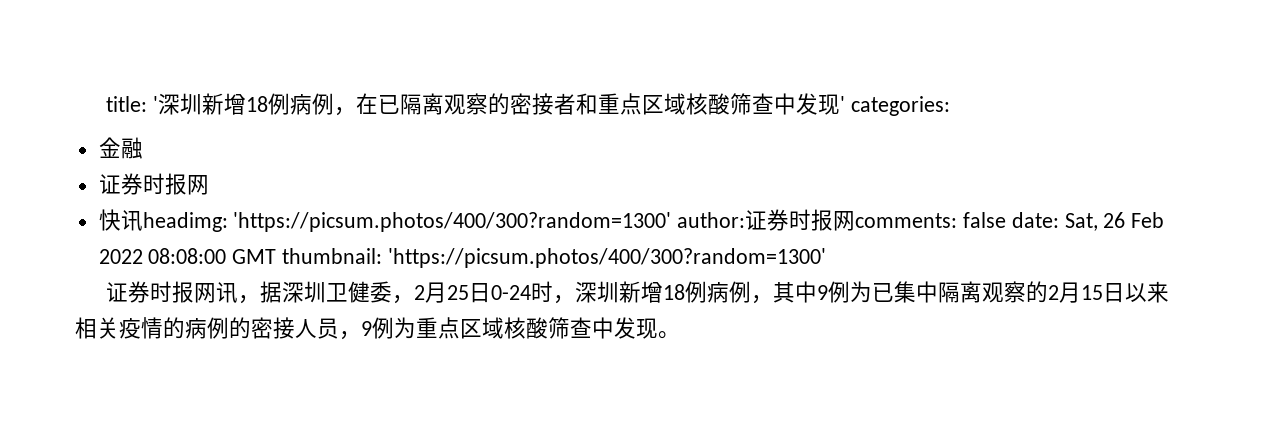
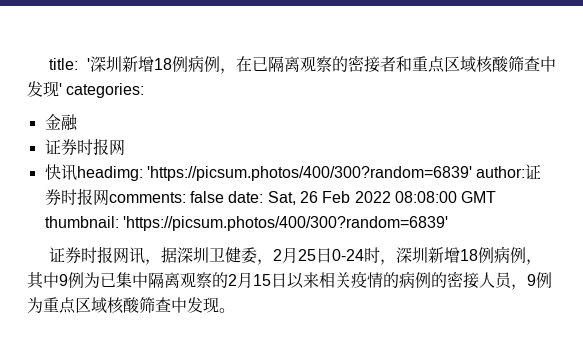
[233,212,672,232] 'https://picsum.photos/400/300?random=1300' -> [146,166,472,181] 'https://picsum.photos/400/300?random=6839'
[387,248,826,268] 'https://picsum.photos/400/300?random=1300' -> [122,216,448,231] 'https://picsum.photos/400/300?random=6839'

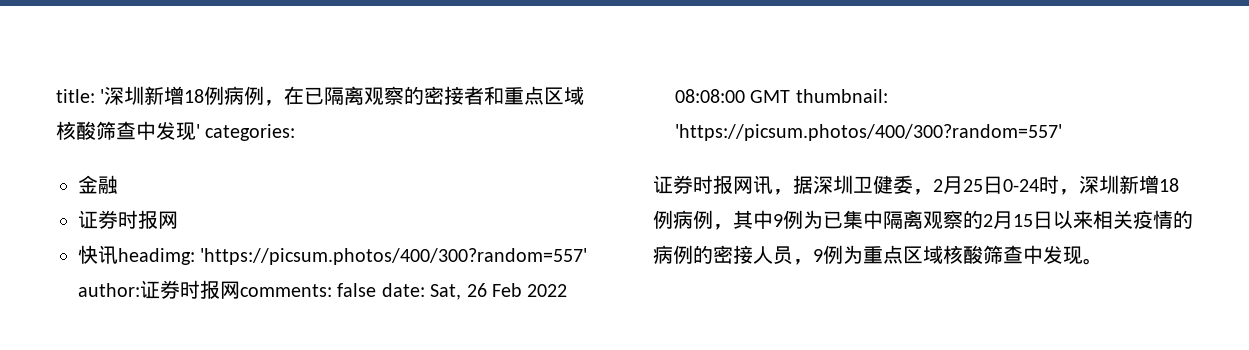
[146,166,472,181] 'https://picsum.photos/400/300?random=6839' -> [200,248,588,265] 'https://picsum.photos/400/300?random=557'
[122,216,448,231] 'https://picsum.photos/400/300?random=6839' -> [675,124,1062,141] 'https://picsum.photos/400/300?random=557'

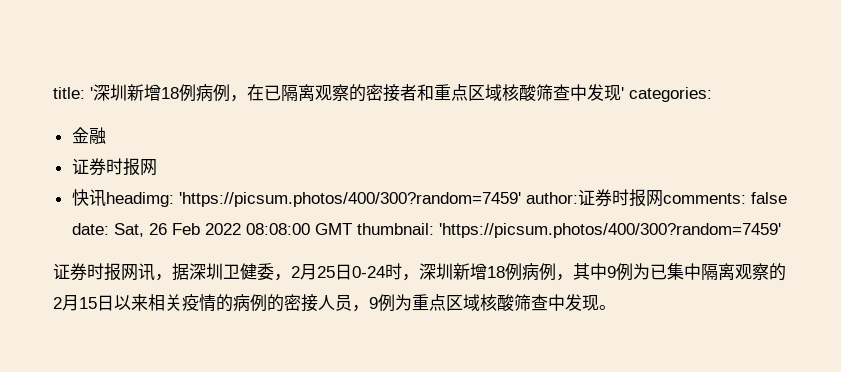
[200,248,588,265] 'https://picsum.photos/400/300?random=557' -> [178,192,521,207] 'https://picsum.photos/400/300?random=7459'
[675,124,1062,141] 'https://picsum.photos/400/300?random=557' -> [438,223,781,238] 'https://picsum.photos/400/300?random=7459'

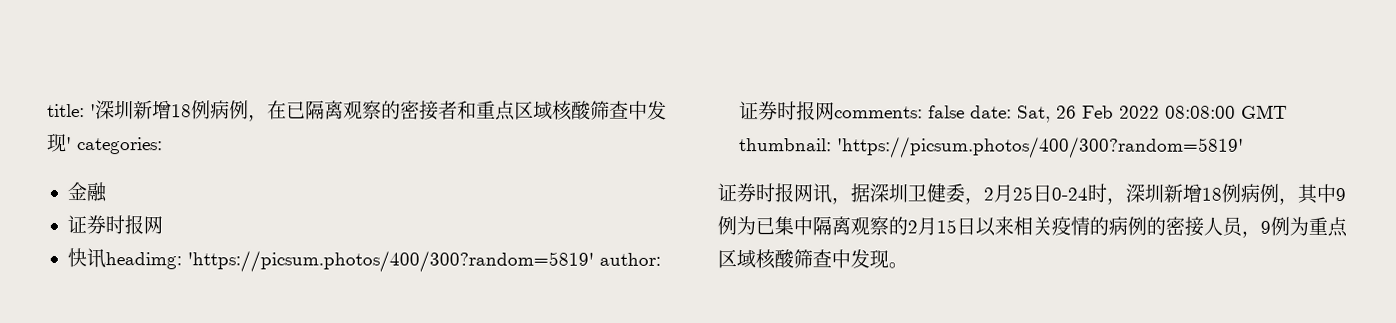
[178,192,521,207] 'https://picsum.photos/400/300?random=7459' -> [186,250,594,273] 'https://picsum.photos/400/300?random=5819'
[438,223,781,238] 'https://picsum.photos/400/300?random=7459' -> [836,136,1244,159] 'https://picsum.photos/400/300?random=5819'

